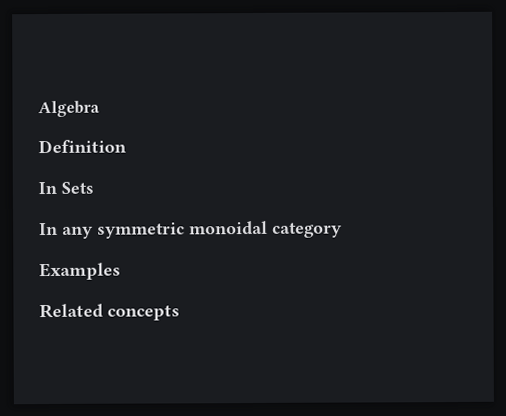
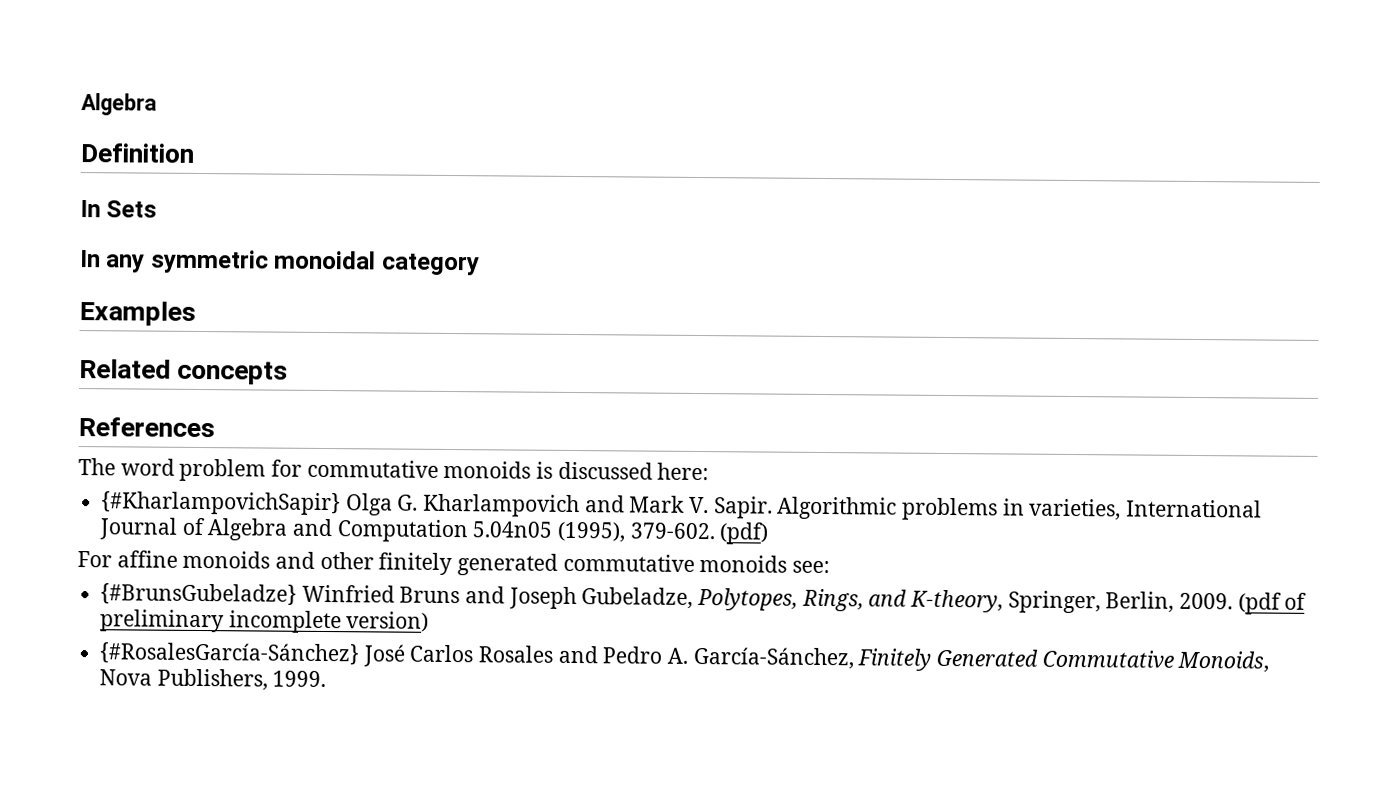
(180, 313) none -> [78,417,215,438] [78,458,710,482] [101,491,1263,521] [99,517,769,545] [77,550,831,576] [100,583,1308,615] [100,609,430,634] [99,642,1270,673] [99,668,327,691] // References // The word problem for commutative monoids is discussed here: // {#KharlampovichSapir} Olga G. Kharlampovich and Mark V. Sapir. Algorithmic problems in varieties, International Journal of Algebra and Computation 5.04n05 (1995), 379-602. (pdf) // For affine monoids and other finitely generated commutative monoids see: // {#BrunsGubeladze} Winfried Bruns and Joseph Gubeladze, Polytopes, Rings, and K-theory, Springer, Berlin, 2009. (pdf of preliminary incomplete version) // {#RosalesGarcía-Sánchez} José Carlos Rosales and Pedro A. García-Sánchez, Finitely Generated Commutative Monoids, Nova Publishers, 1999.

